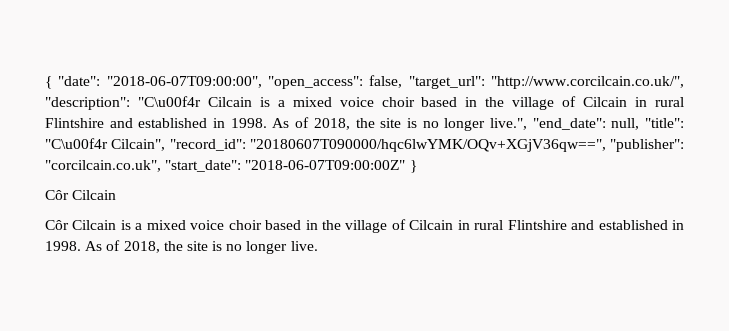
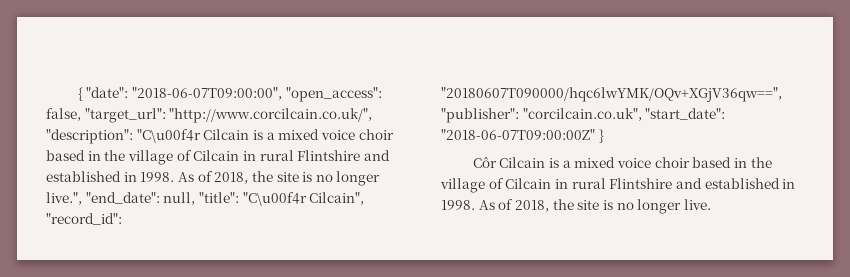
[45,220,117,230] // Côr Cilcain -> (546, 162) none

